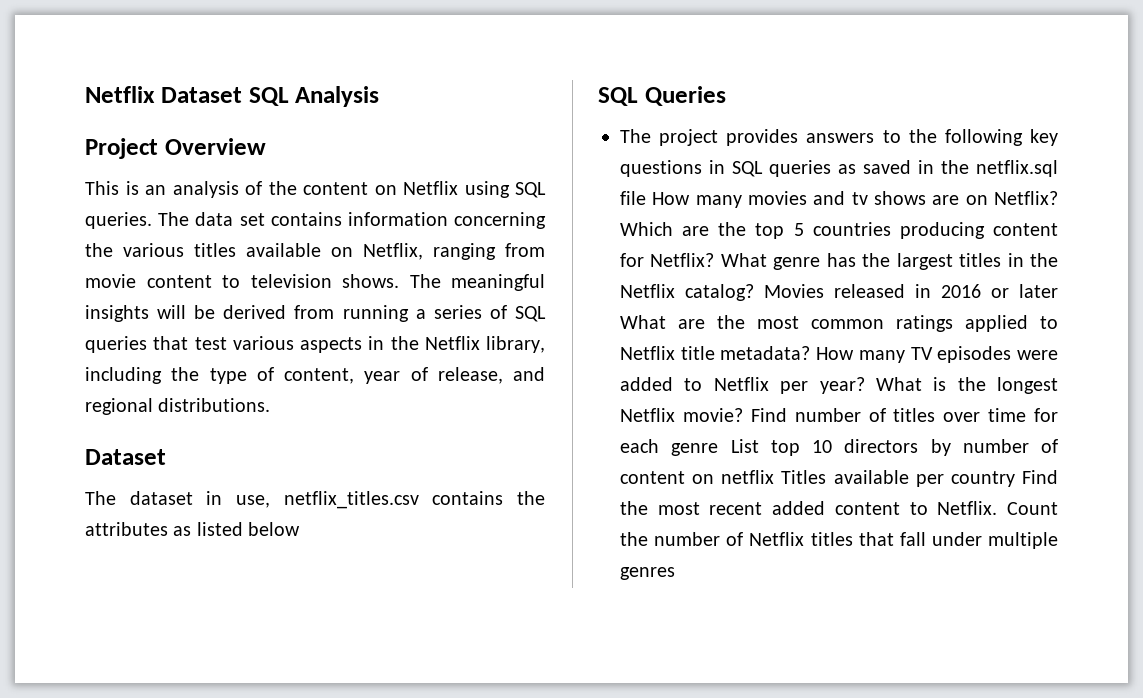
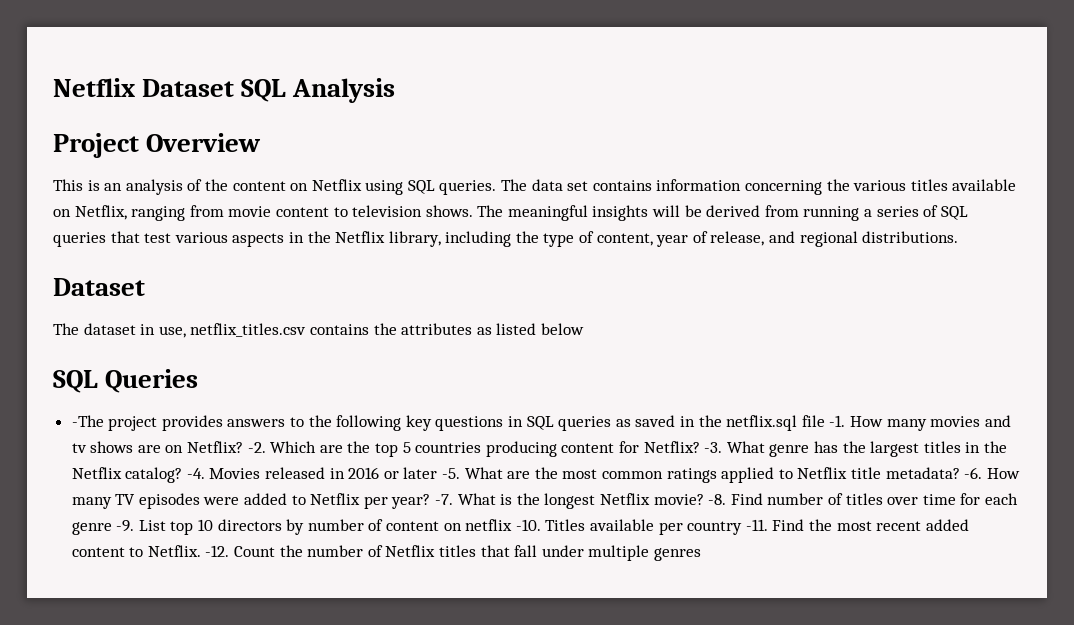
[620,129,651,143] The -> [71,415,104,427] -The
(646, 198) none -> [829,415,846,427] -1.
(1058, 198) none -> [247,442,266,453] -2.
(715, 260) none -> [704,442,723,453] -3.
(754, 292) none -> [186,468,205,479] -4.
(1058, 291) none -> [442,468,461,479] -5.
(811, 353) none -> [964,467,983,479] -6.
(865, 385) none -> [435,494,454,505] -7.
(743, 415) none -> [708,494,727,505] -8.
(719, 449) none -> [116,520,135,532] -9.
(775, 477) none -> [515,519,541,531] -10.
(1015, 479) none -> [745,519,768,531] -11.
(998, 508) none -> [205,545,230,557] -12.

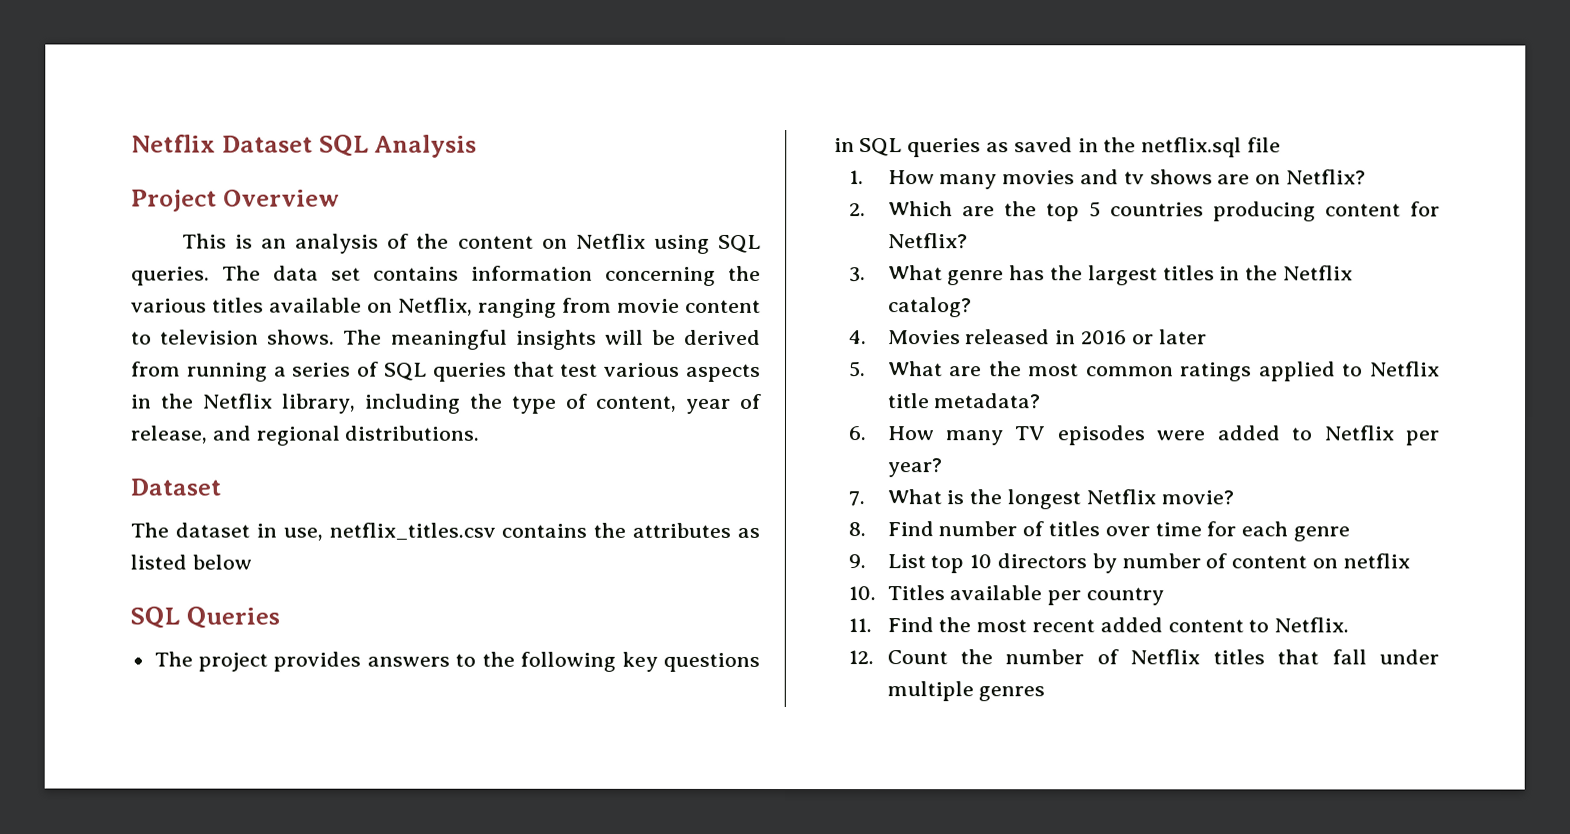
[71,415,104,427] -The -> [153,651,193,667] The
[829,415,846,427] -1. -> [848,170,864,185] // 1.
[247,442,266,453] -2. -> [848,203,866,217] // 2.
[704,442,723,453] -3. -> [848,267,866,283] // 3.
[186,468,205,479] -4. -> [848,330,867,345] // 4.
[442,468,461,479] -5. -> [848,361,866,378] // 5.
[964,467,983,479] -6. -> [847,426,866,441] // 6.
[435,494,454,505] -7. -> [847,491,865,507] // 7.
[708,494,727,505] -8. -> [847,522,866,537] // 8.
[116,520,135,532] -9. -> [847,554,866,569] // 9.
[515,519,541,531] -10. -> [847,586,876,601] // 10.
[745,519,768,531] -11. -> [847,618,872,633] // 11.
[205,545,230,557] -12. -> [847,650,874,665] // 12.

